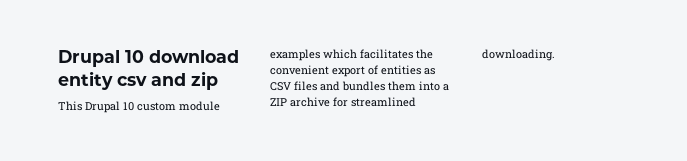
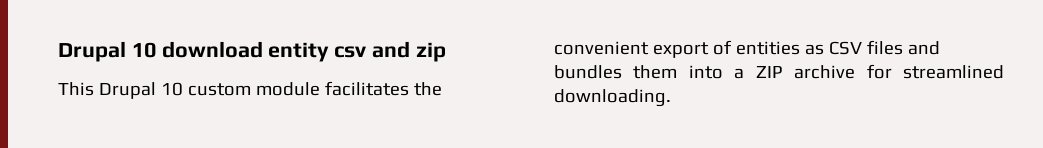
[270,49,357,61] examples which -> (320, 89) none

